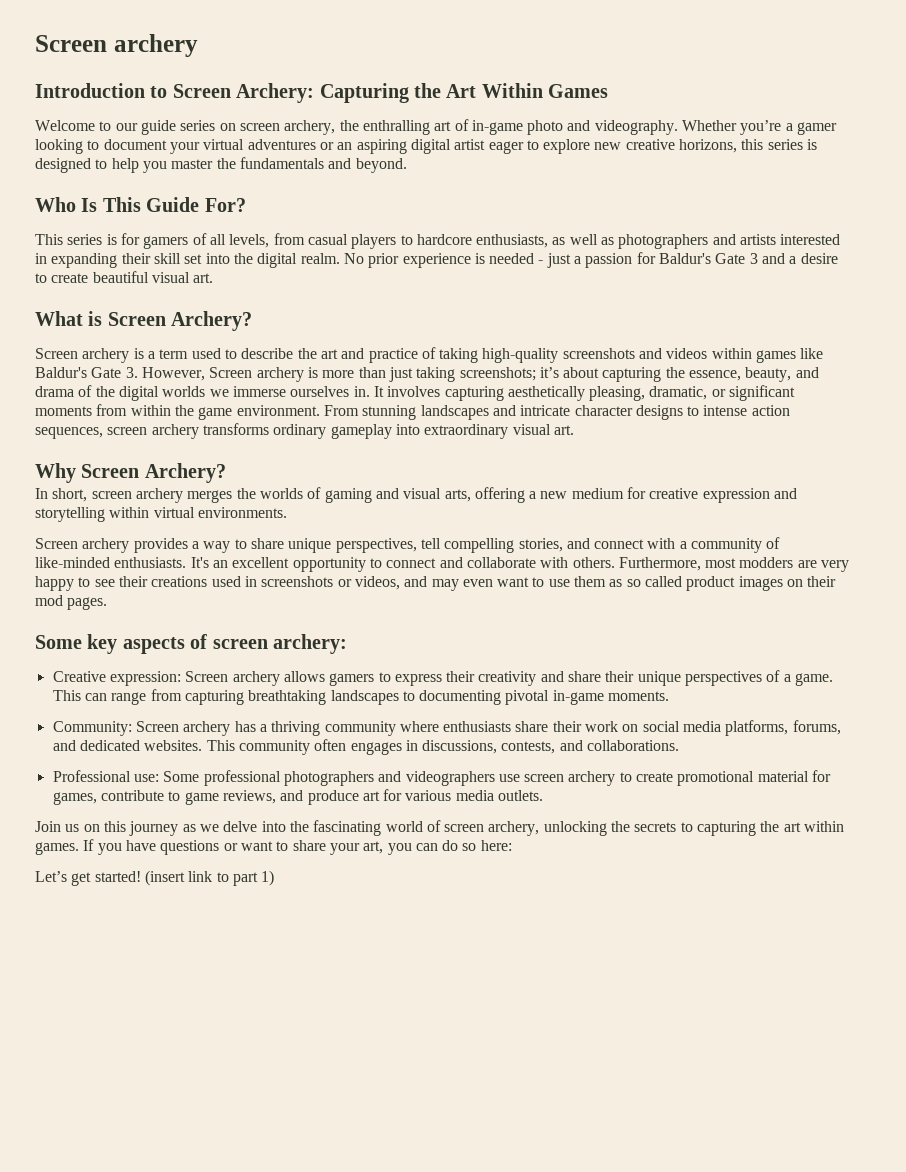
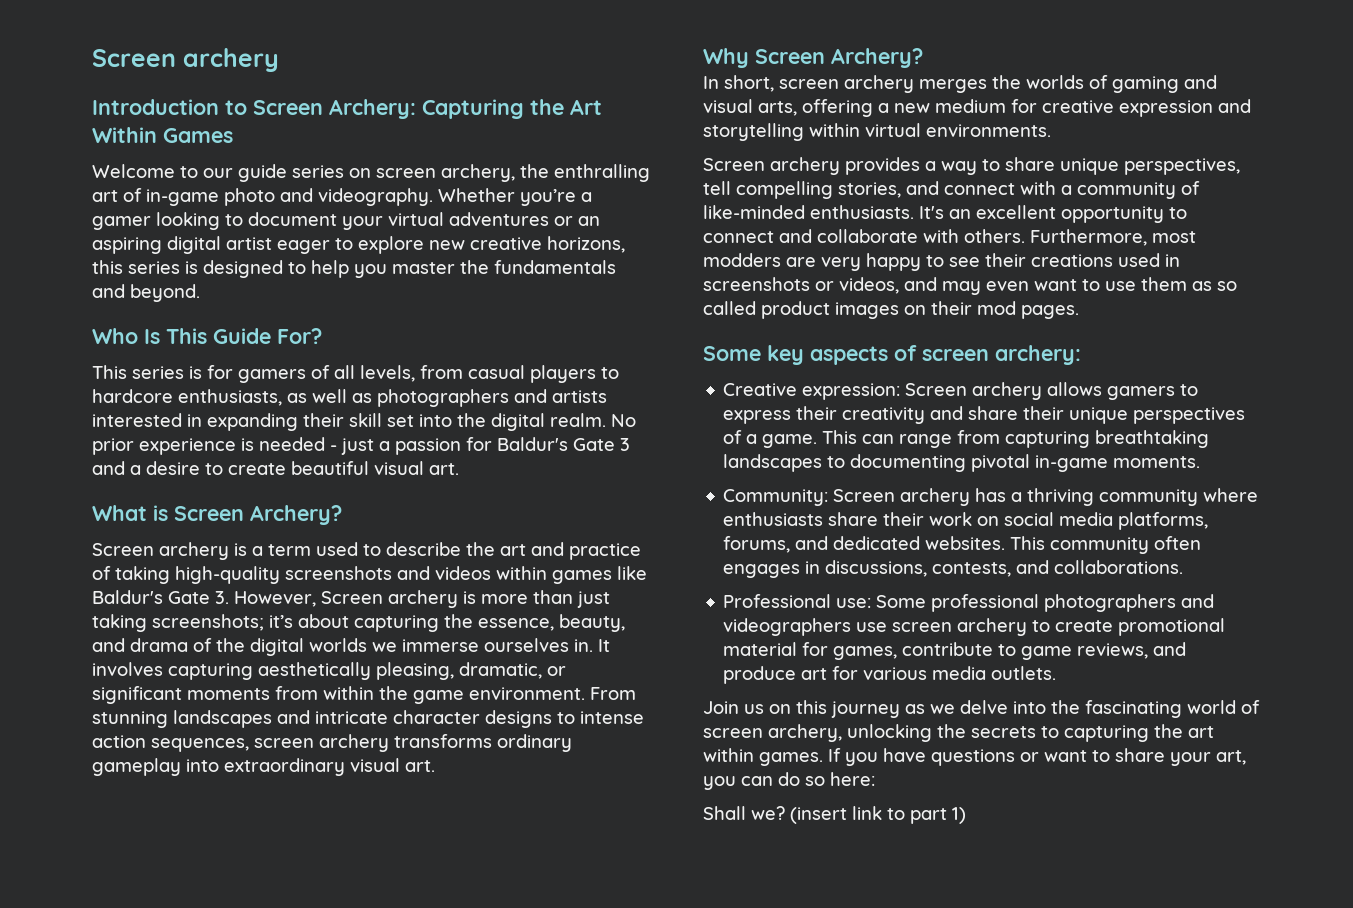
[35,871,141,886] Let’s get started! -> [703,806,785,820] Shall we?

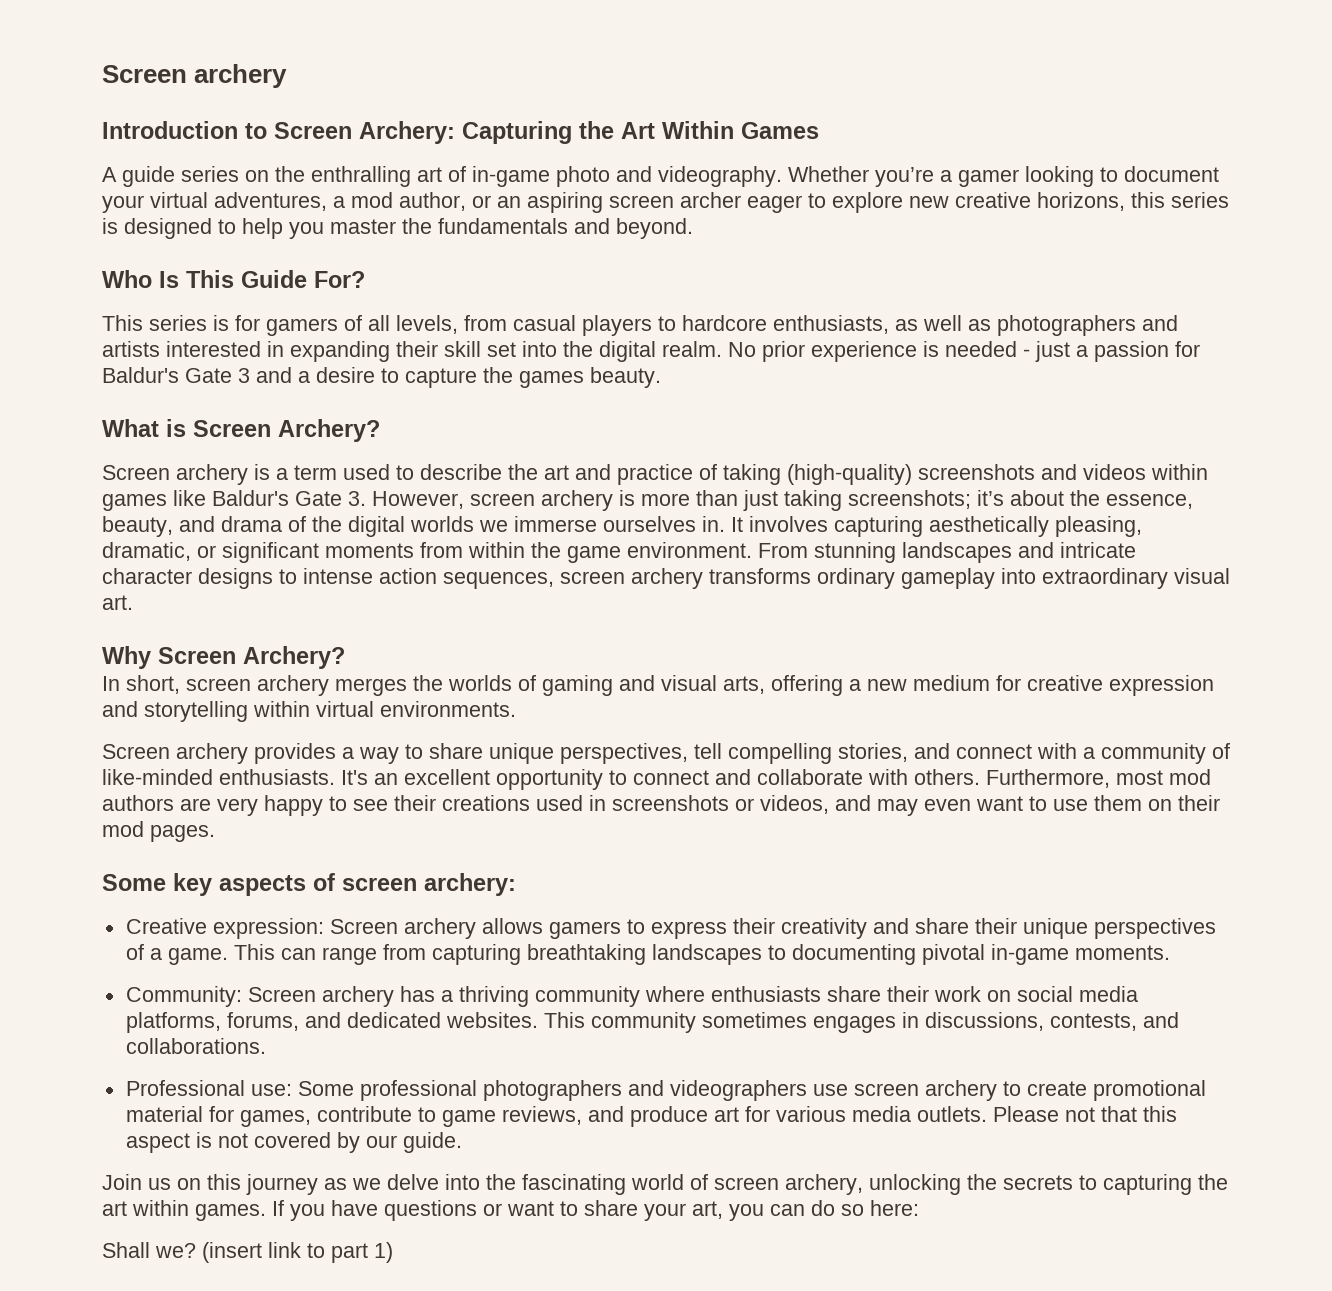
[92,164,233,178] Welcome to our -> [102,167,117,182] A
[376,164,515,182] screen archery, -> (269, 176) none
[449,212,549,226] adventures -> [214,192,466,211] adventures, a mod author,
[167,236,272,254] digital artist -> [609,192,741,208] screen archer
[228,461,459,475] create beautiful visual art. -> [405,367,661,388] capture the games beauty.
[175,566,280,584] high-quality -> [787,464,912,485] (high-quality)
[321,591,383,604] Screen -> [470,493,535,506] screen
[354,615,439,632] capturing -> (1064, 498) none
[703,253,781,267] modders -> [1169,769,1211,785] [102,795,174,811] mod authors
[1192,281,1237,291] [703,301,899,319] as so called product images -> (1142, 803) none
[1154,536,1202,550] often -> [701,1012,807,1028] sometimes
(1057, 673) none -> [992,1106,1177,1122] [125,1132,462,1153] Please not that this aspect is not covered by our guide.

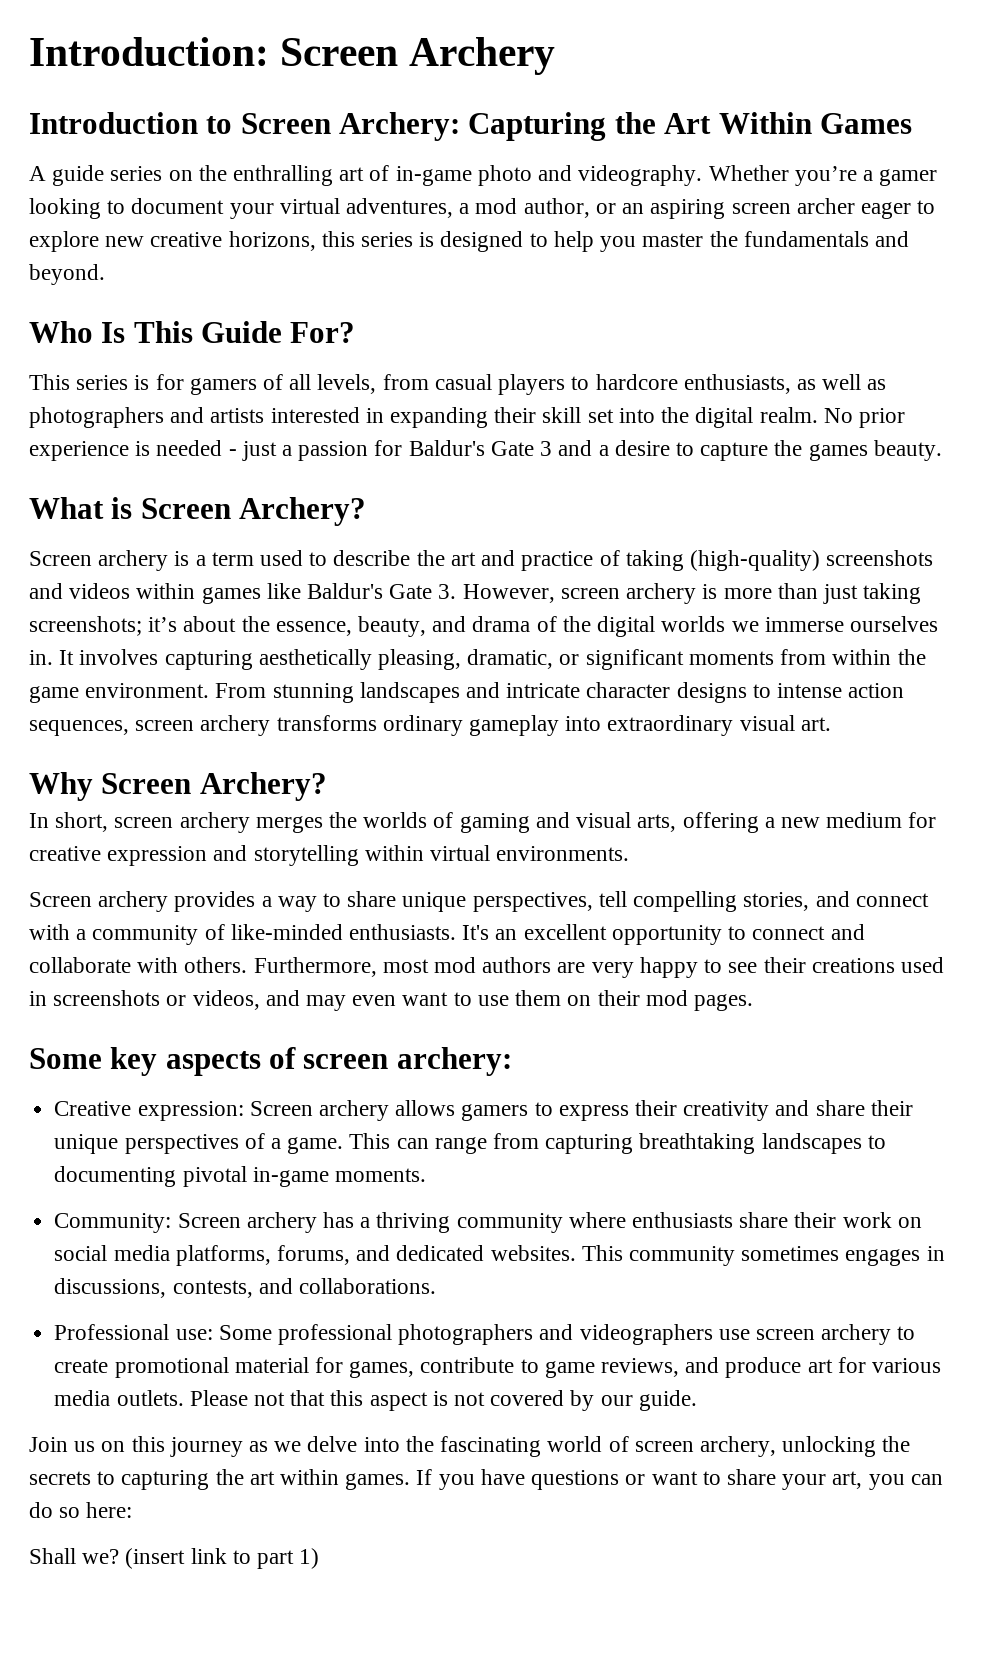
[102,64,288,88] Screen archery -> [29,37,556,75] Introduction: Screen Archery

